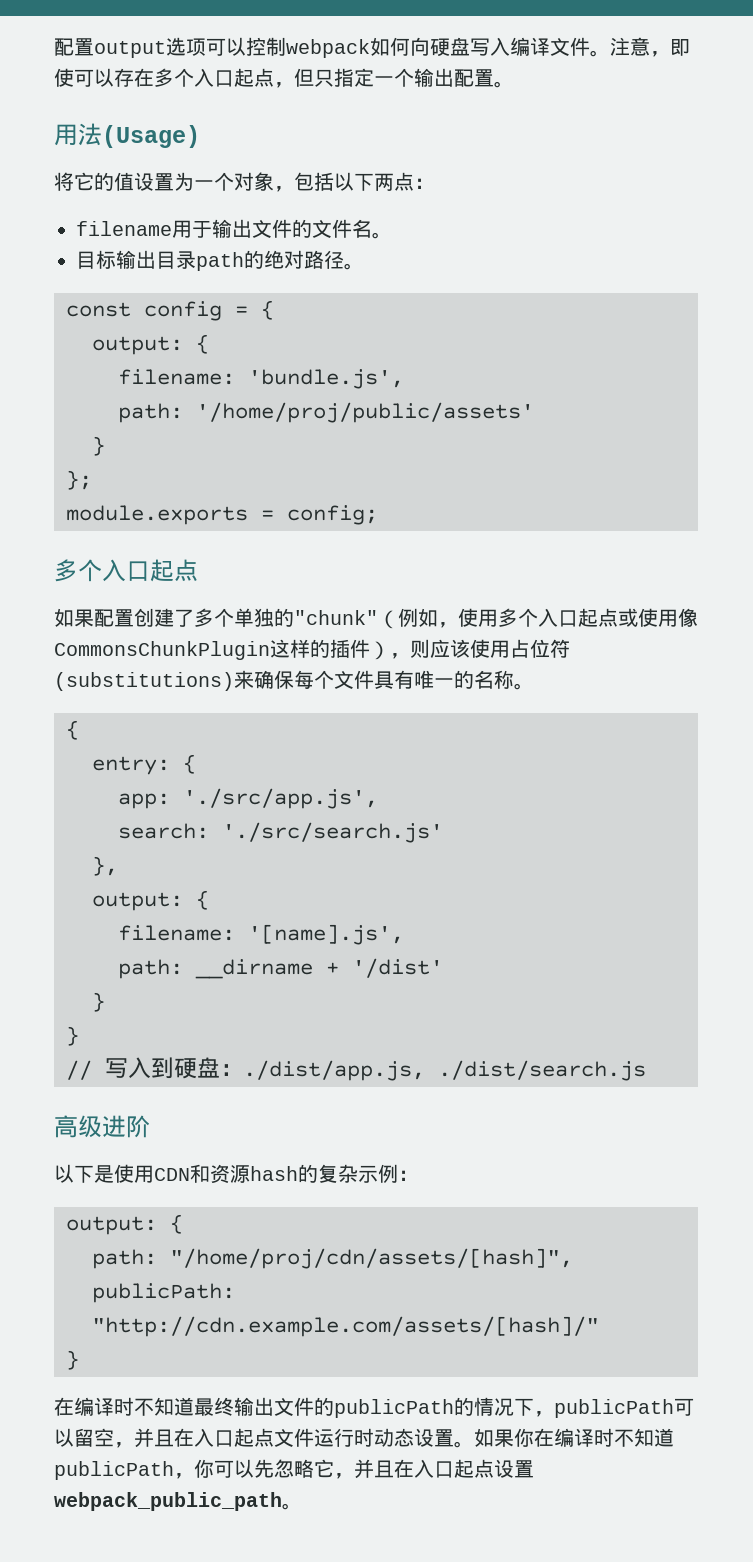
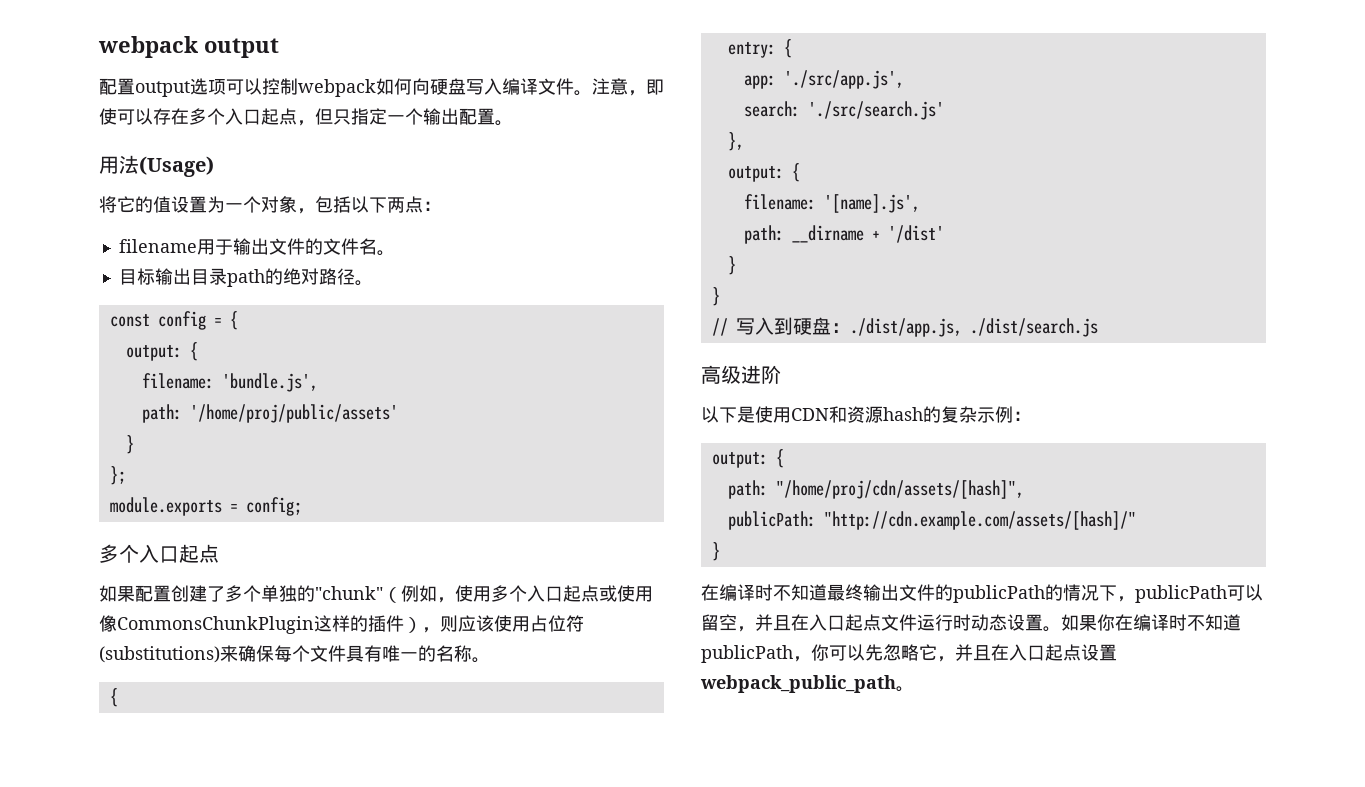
(54, 47) none -> [98,36,279,58] webpack output //

